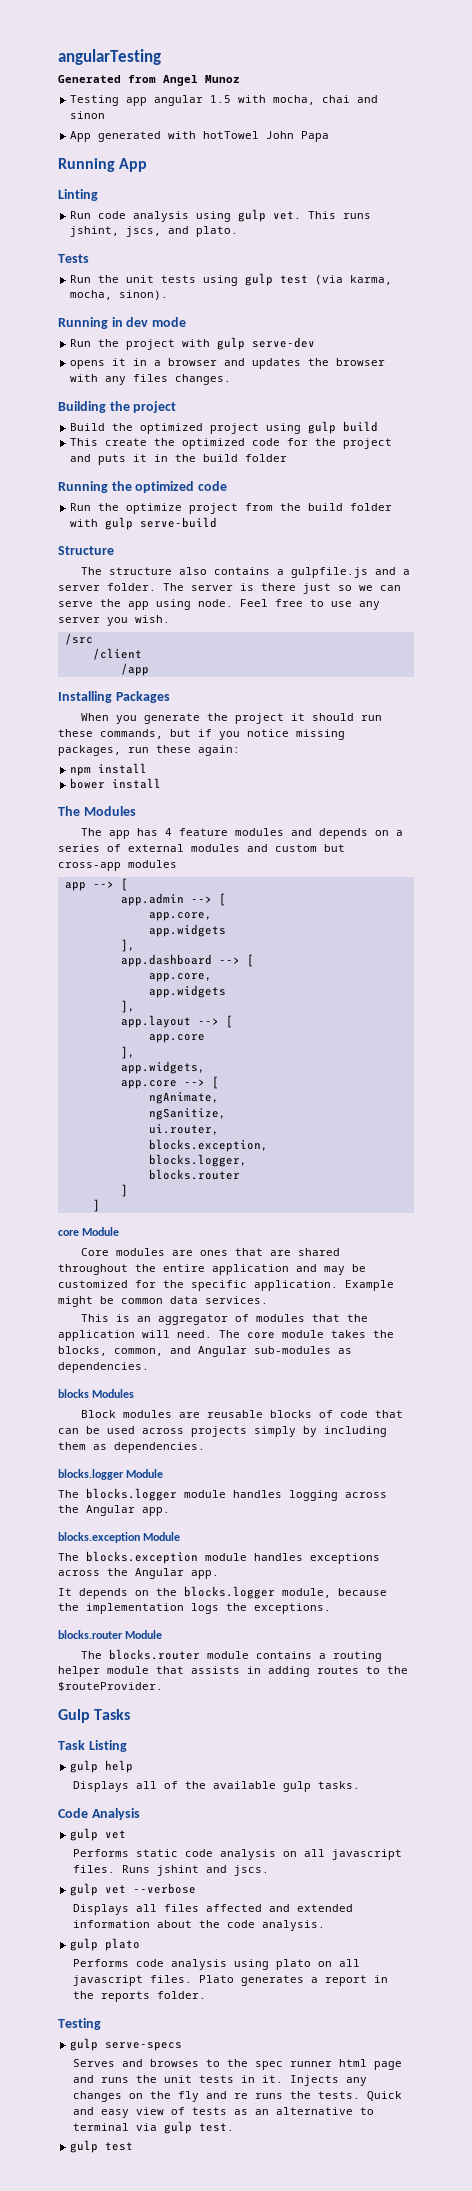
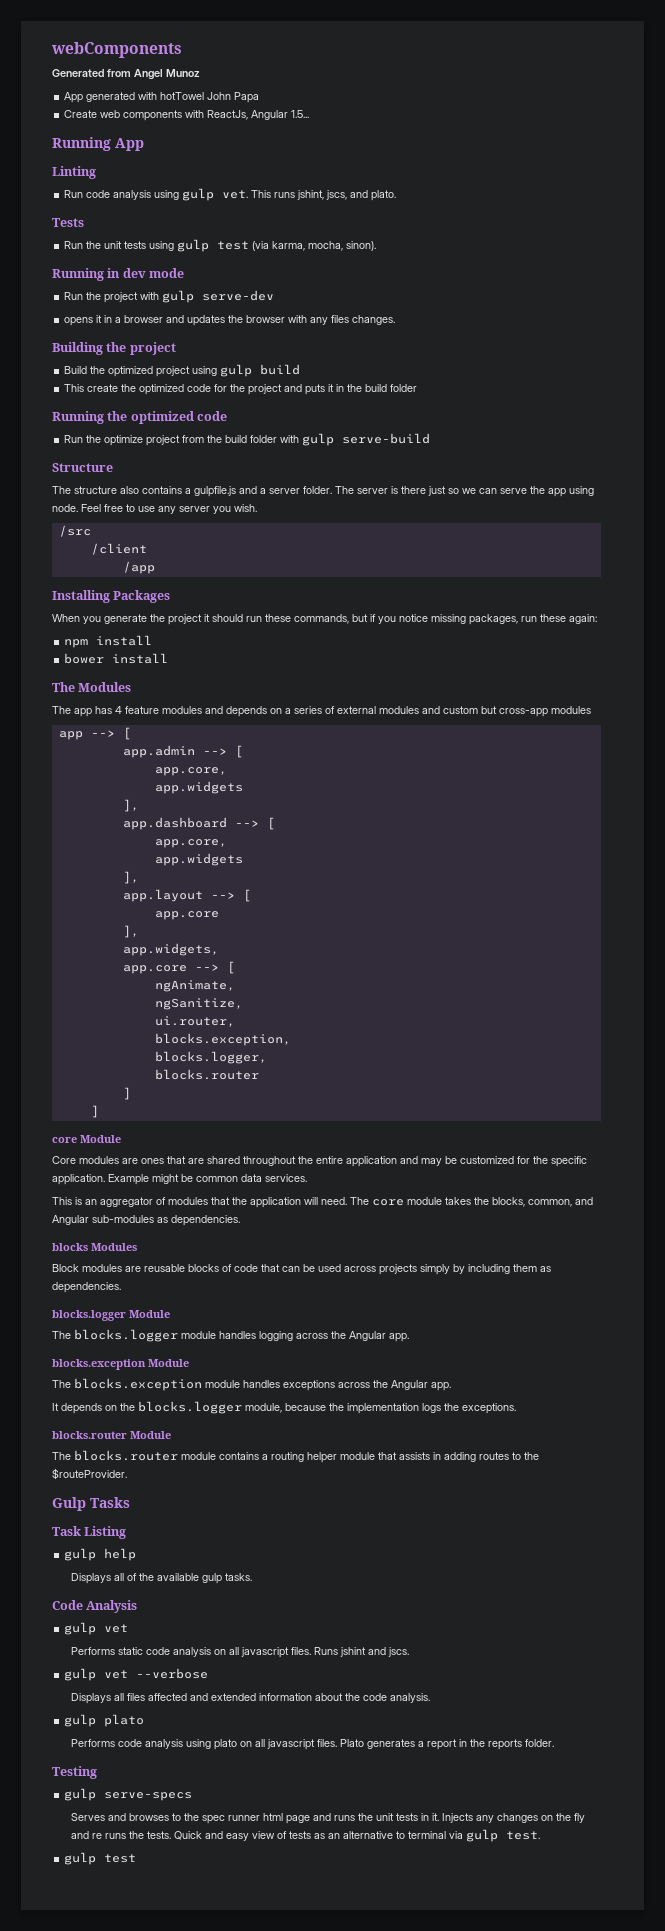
[58,49,161,65] angularTesting -> [51,42,182,58] webComponents
[70,95,379,106] [70,111,106,119] // Testing app angular 1.5 with mocha, chai and sinon -> (200, 73) none
(330, 136) none -> [64,110,310,121] // Create web components with ReactJs, Angular 1.5...

